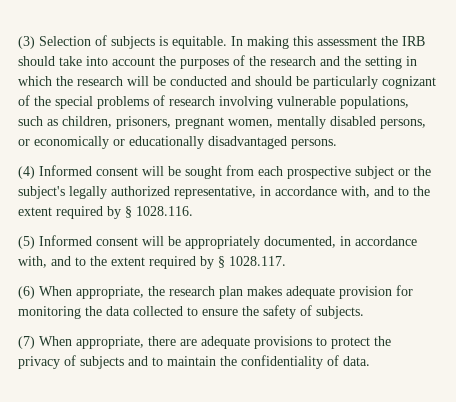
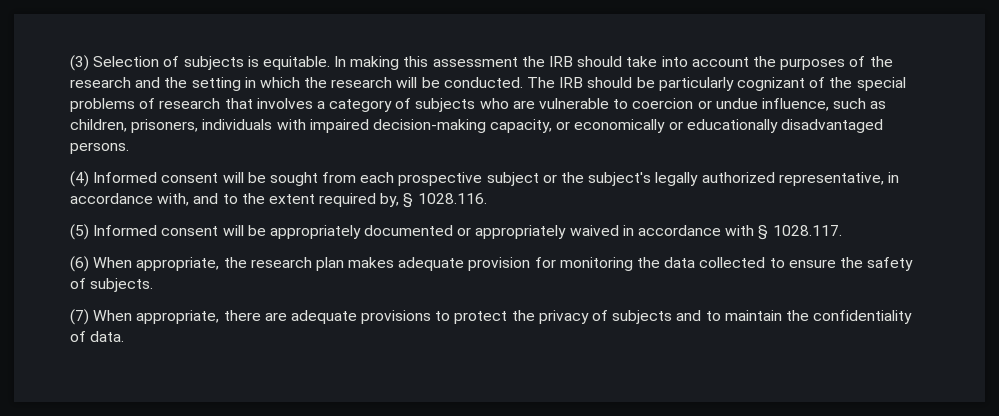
[170,76,251,86] conducted and -> [443,77,584,88] conducted. The IRB
[219,96,409,109] [18,116,426,129] involving vulnerable populations, such as children, prisoners, pregnant women, mentally disabled persons, -> [224,98,887,112] [70,119,553,133] that involves a category of subjects who are vulnerable to coercion or undue influence, such as children, prisoners, individuals with impaired decision-making capacity,
[107,206,121,219] by -> [380,193,400,207] by,
[264,236,417,248] [18,256,214,269] documented, in accordance with, and to the extent required by -> [364,225,755,239] documented or appropriately waived in accordance with

